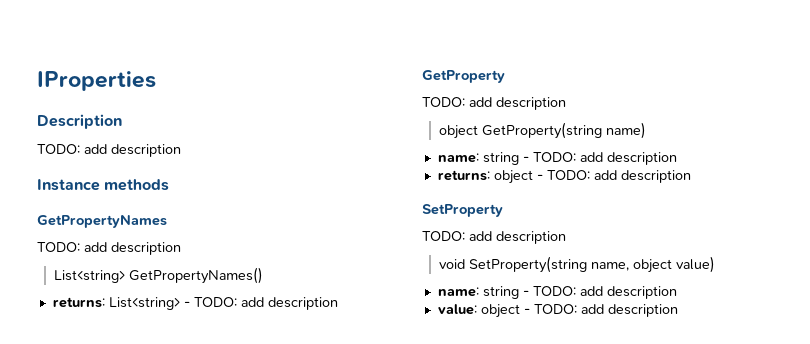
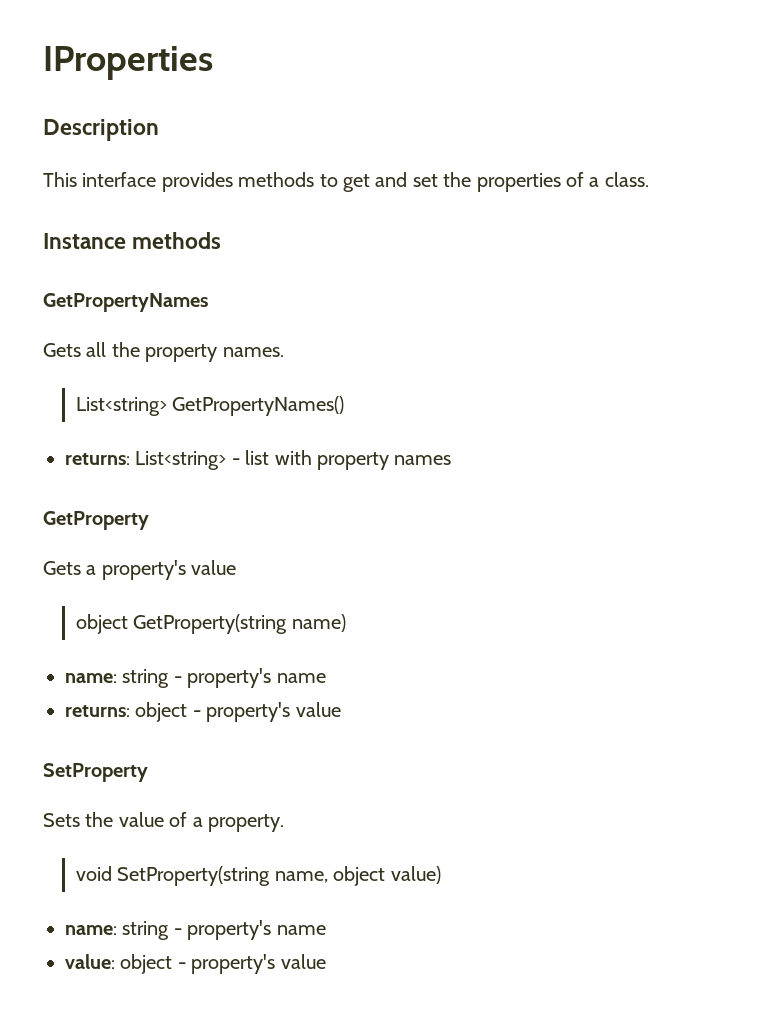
[37,144,181,157] [37,179,170,191] [37,215,167,228] [37,242,181,255] TODO: add description // Instance methods // GetPropertyNames // TODO: add description -> [43,172,649,192] [43,232,222,249] [43,293,208,312] [43,342,284,362] This interface provides methods to get and set the properties of a class. // Instance methods // GetPropertyNames // Gets all the property names.
[193,297,338,310] [422,70,505,83] [422,97,566,110] TODO: add description // GetProperty // TODO: add description -> [245,450,452,470] [43,511,149,530] [43,560,237,580] list with property names // GetProperty // Gets a property's value
[532,152,677,165] TODO: add description -> [187,668,326,688] property's name
[546,170,691,183] [422,204,503,217] [422,231,566,244] TODO: add description // SetProperty // TODO: add description -> [206,702,341,722] [43,763,148,782] [43,812,284,832] property's value // SetProperty // Sets the value of a property.
[532,286,677,299] TODO: add description -> [187,920,326,940] property's name
[533,304,678,317] TODO: add description -> [191,954,326,974] property's value

